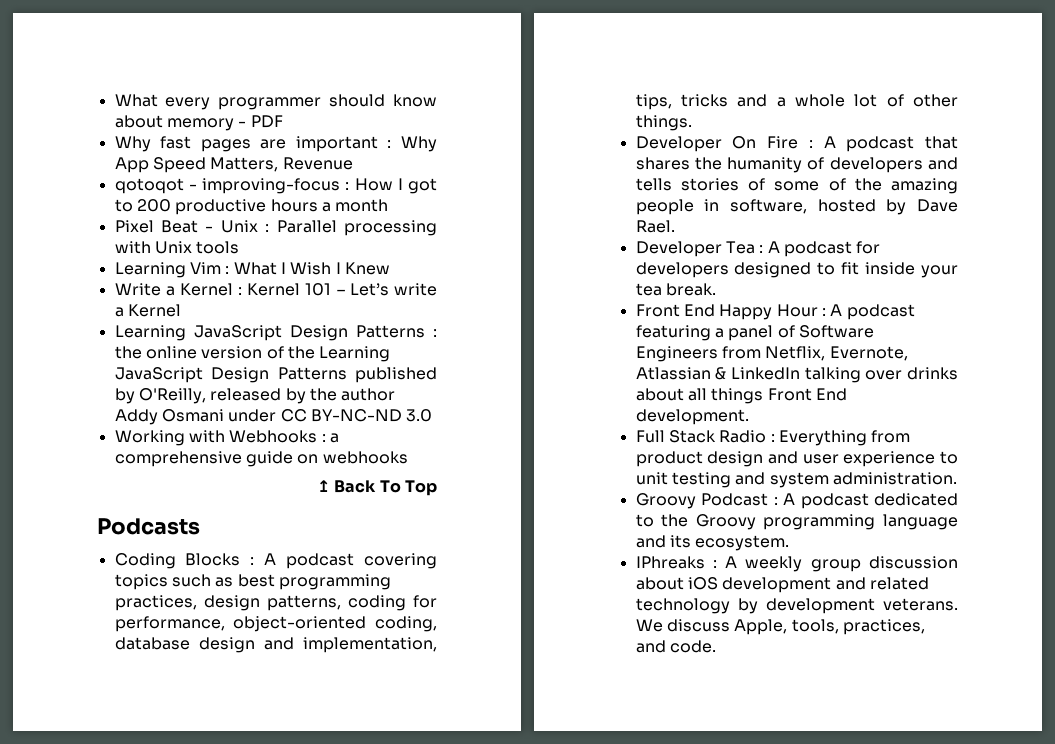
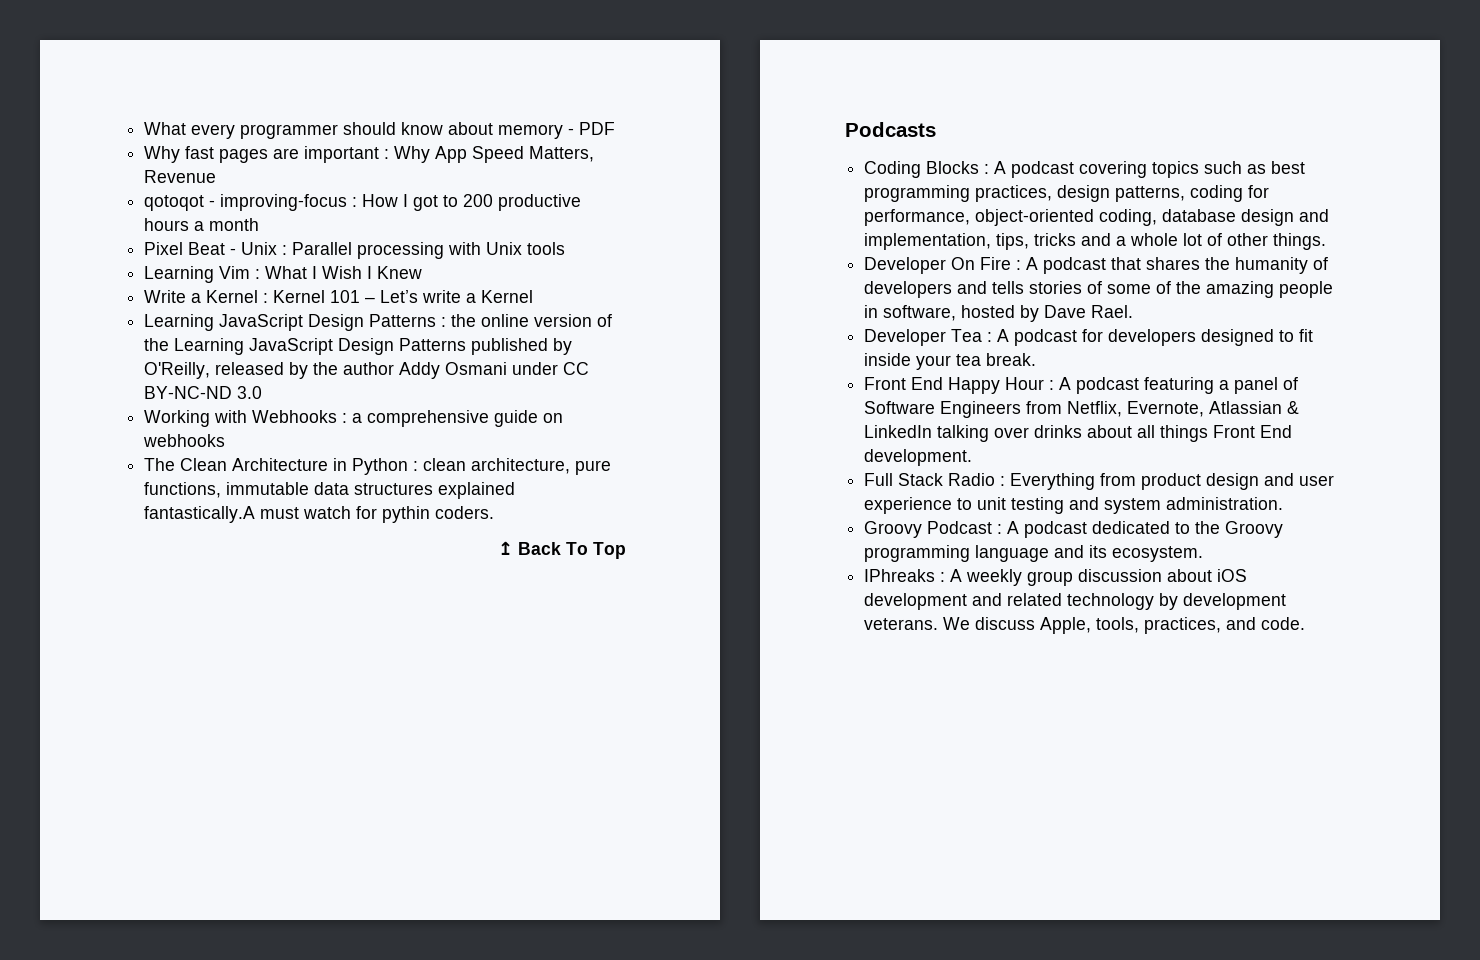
(408, 457) none -> [144,458,612,475] [144,482,516,499] [144,506,495,523] // The Clean Architecture in Python : clean architecture, pure functions, immutable data structures explained fantastically.A must watch for pythin coders.

